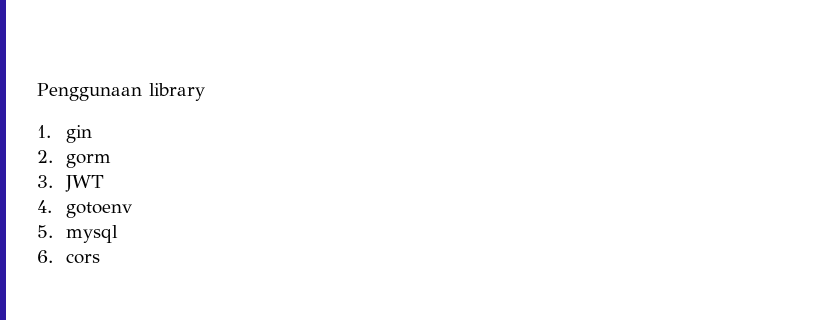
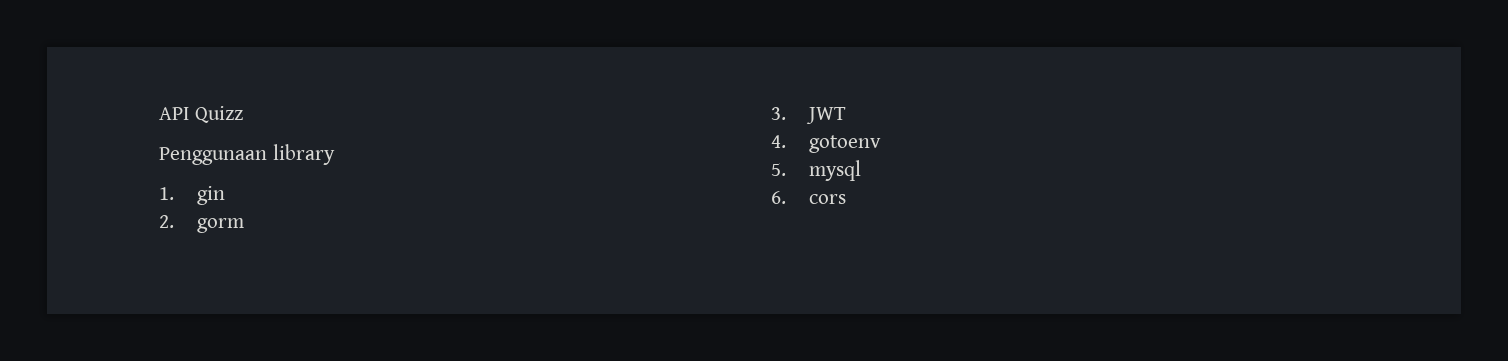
(37, 92) none -> [159,106,243,123] API Quizz //

